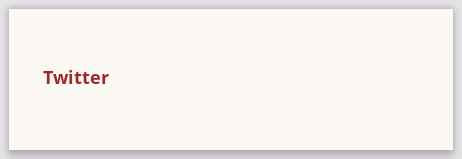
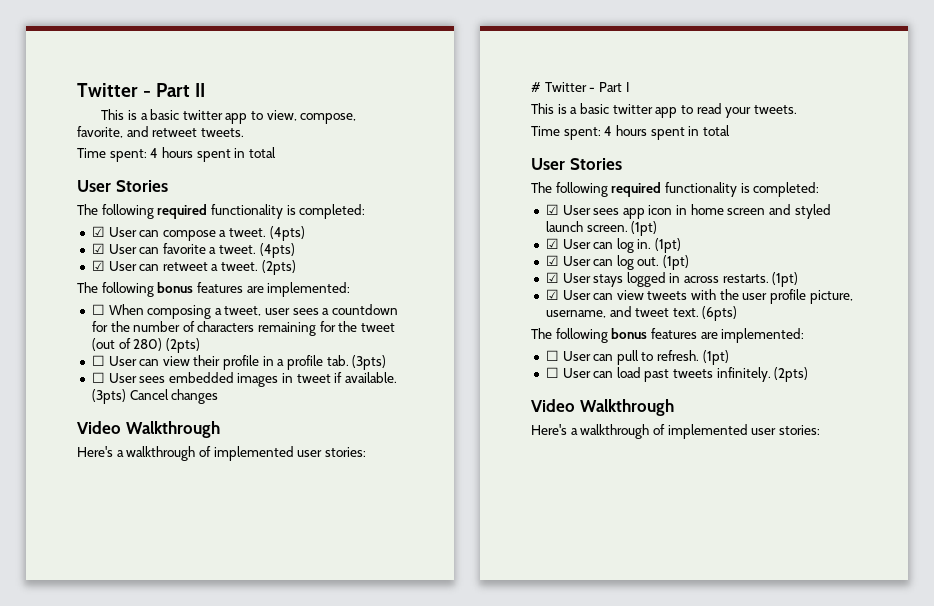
[43,70,109,84] Twitter -> [77,83,206,97] [101,109,357,124] [77,126,244,138] [77,147,276,162] [77,180,168,192] [77,204,366,219] [91,226,305,241] [91,243,295,258] [91,260,296,275] [77,282,351,297] [91,304,399,319] [91,321,396,336] [91,338,200,353] [91,355,387,370] [91,372,398,387] [91,389,219,404] [77,421,220,438] [77,446,366,461] [531,82,629,92] [531,103,797,118] [531,125,730,140] [531,158,622,170] [531,182,820,197] [545,204,831,219] [545,221,658,236] [545,238,682,253] [545,255,690,270] [545,272,799,287] [545,289,853,304] [545,306,738,321] [531,328,805,343] [545,350,729,365] [545,367,809,382] [531,399,674,416] [531,424,820,439] Twitter - Part II // This is a basic twitter app to view, compose, favorite, and retweet tweets. // Time spent: 4 hours spent in total // User Stories // The following required functionality is completed: // ☑ User can compose a tweet. (4pts) // ☑ User can favorite a tweet. (4pts) // ☑ User can retweet a tweet. (2pts) // The following bonus features are implemented: // ☐ When composing a tweet, user sees a countdown for the number of characters remaining for the tweet (out of 280) (2pts) // ☐ User can view their profile in a profile tab. (3pts) // ☐ User sees embedded images in tweet if available. (3pts) Cancel changes // Video Walkthrough // Here's a walkthrough of implemented user stories: // # Twitter - Part I // This is a basic twitter app to read your tweets. // Time spent: 4 hours spent in total // User Stories // The following required functionality is completed: // ☑ User sees app icon in home screen and styled launch screen. (1pt) // ☑ User can log in. (1pt) // ☑ User can log out. (1pt) // ☑ User stays logged in across restarts. (1pt) // ☑ User can view tweets with the user profile picture, username, and tweet text. (6pts) // The following bonus features are implemented: // ☐ User can pull to refresh. (1pt) // ☐ User can load past tweets infinitely. (2pts) // Video Walkthrough // Here's a walkthrough of implemented user stories:

